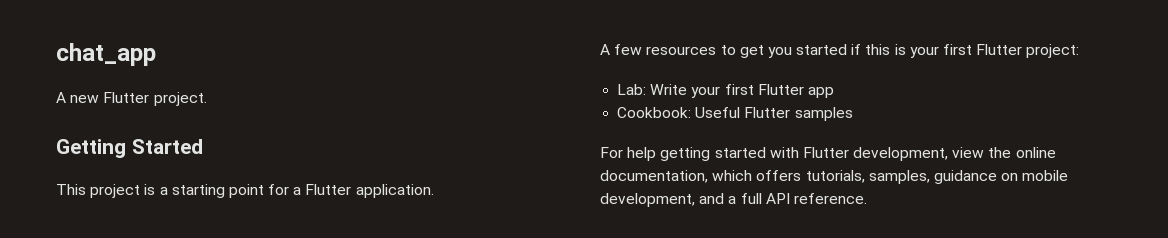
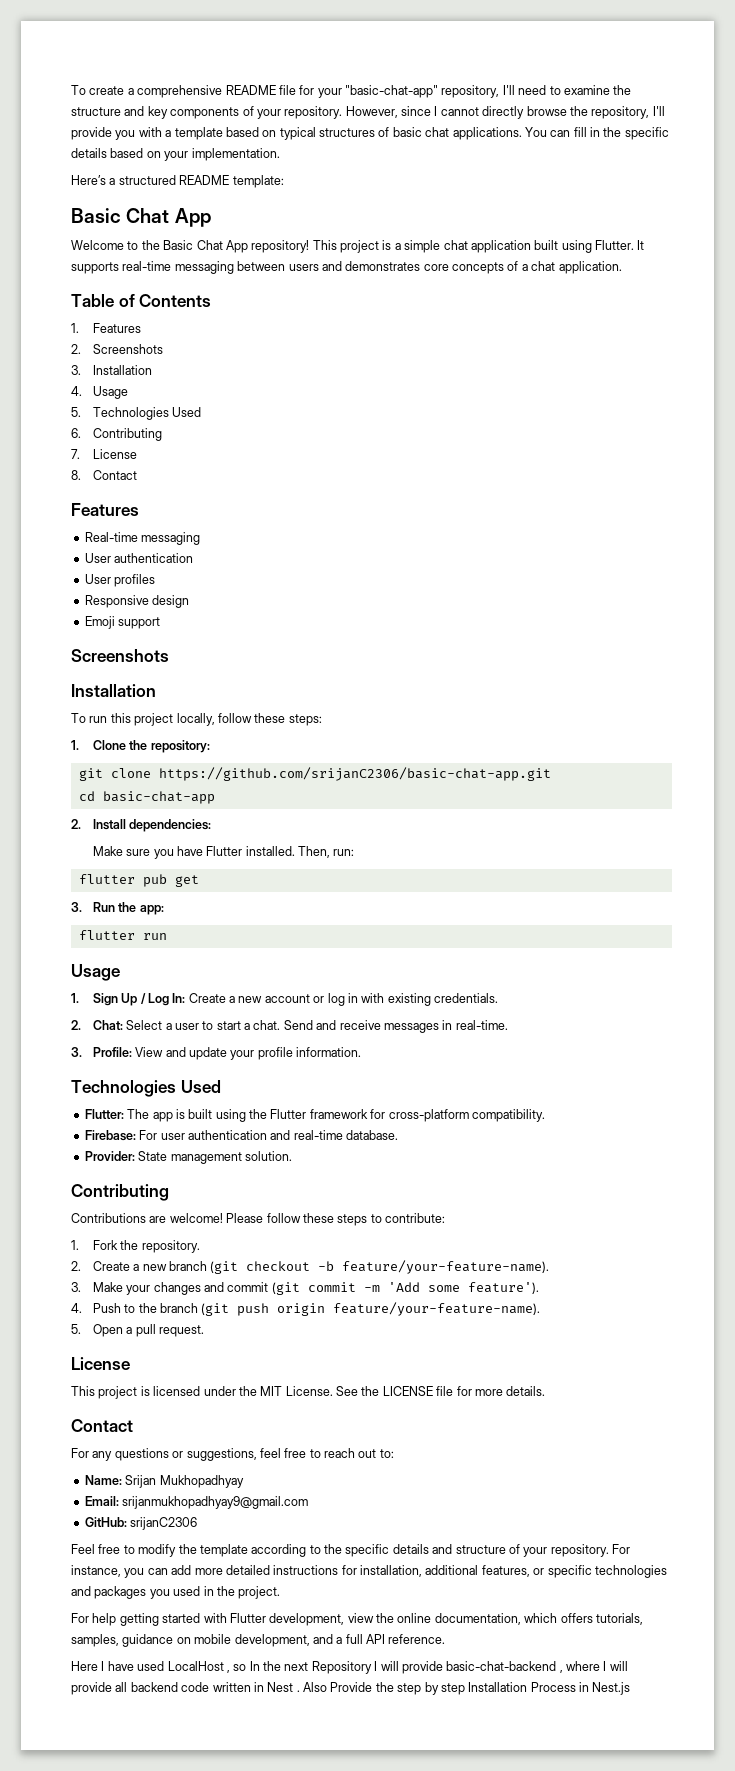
[56,43,156,66] [56,92,207,106] [56,139,203,158] [56,184,434,198] [600,44,1080,58] [617,84,834,98] [617,107,853,121] chat_app // A new Flutter project. // Getting Started // This project is a starting point for a Flutter application. // A few resources to get you started if this is your first Flutter project: // Lab: Write your first Flutter app // Cookbook: Useful Flutter samples -> [71,85,632,98] [71,106,665,119] [71,127,669,140] [71,148,280,161] [71,175,284,188] [71,208,211,227] [71,240,645,253] [71,261,622,274] [71,294,212,307] [71,323,141,333] [71,344,163,354] [71,365,152,375] [71,386,128,399] [71,407,202,420] [71,428,162,441] [71,449,137,459] [71,470,137,480] [71,503,139,516] [84,532,201,545] [84,553,194,563] [84,574,156,587] [84,595,190,608] [84,616,161,629] [71,649,169,662] [71,684,156,697] [71,713,322,726] [71,740,210,753] [78,767,551,781] [78,791,215,804] [71,819,212,832] [92,846,355,859] [78,874,199,887] [71,902,164,915] [78,930,167,940] [71,964,120,981] [71,993,499,1006] [71,1020,508,1033] [71,1047,362,1060] [71,1080,221,1097] [84,1109,545,1122] [84,1130,398,1141] [84,1151,292,1164] [71,1184,169,1201] [71,1213,445,1226] [71,1240,200,1253] [71,1260,550,1274] [71,1282,539,1295] [71,1302,541,1316] [71,1324,204,1337] [71,1357,130,1370] [71,1386,546,1399] [71,1419,133,1432] [71,1448,394,1461] [84,1475,244,1488] [84,1496,309,1509] [84,1517,198,1530] [71,1544,630,1557] [71,1565,667,1578] [71,1586,281,1599] To create a comprehensive README file for your "basic-chat-app" repository, I'll need to examine the structure and key components of your repository. However, since I cannot directly browse the repository, I'll provide you with a template based on typical structures of basic chat applications. You can fill in the specific details based on your implementation. // Here’s a structured README template: // Basic Chat App // Welcome to the Basic Chat App repository! This project is a simple chat application built using Flutter. It supports real-time messaging between users and demonstrates core concepts of a chat application. // Table of Contents // 1. Features // 2. Screenshots // 3. Installation // 4. Usage // 5. Technologies Used // 6. Contributing // 7. License // 8. Contact // Features // Real-time messaging // User authentication // User profiles // Responsive design // Emoji support // Screenshots // Installation // To run this project locally, follow these steps: // 1. Clone the repository: // git clone https://github.com/srijanC2306/basic-chat-app.git // cd basic-chat-app // 2. Install dependencies: // Make sure you have Flutter installed. Then, run: // flutter pub get // 3. Run the app: // flutter run // Usage // 1. Sign Up / Log In: Create a new account or log in with existing credentials. // 2. Chat: Select a user to start a chat. Send and receive messages in real-time. // 3. Profile: View and update your profile information. // Technologies Used // Flutter: The app is built using the Flutter framework for cross-platform compatibility. // Firebase: For user authentication and real-time database. // Provider: State management solution. // Contributing // Contributions are welcome! Please follow these steps to contribute: // 1. Fork the repository. // 2. Create a new branch (git checkout -b feature/your-feature-name). // 3. Make your changes and commit (git commit -m 'Add some feature'). // 4. Push to the branch (git push origin feature/your-feature-name). // 5. Open a pull request. // License // This project is licensed under the MIT License. See the LICENSE file for more details. // Contact // For any questions or suggestions, feel free to reach out to: // Name: Srijan Mukhopadhyay // Email: srijanmukhopadhyay9@gmail.com // GitHub: srijanC2306 // Feel free to modify the template according to the specific details and structure of your repository. For instance, you can add more detailed instructions for installation, additional features, or specific technologies and packages you used in the project.
(867, 198) none -> [71,1661,628,1674] [71,1682,631,1695] // Here I have used LocalHost , so In the next Repository I will provide basic-chat-backend , where I will provide all backend code written in Nest . Also Provide the step by step Installation Process in Nest.js

